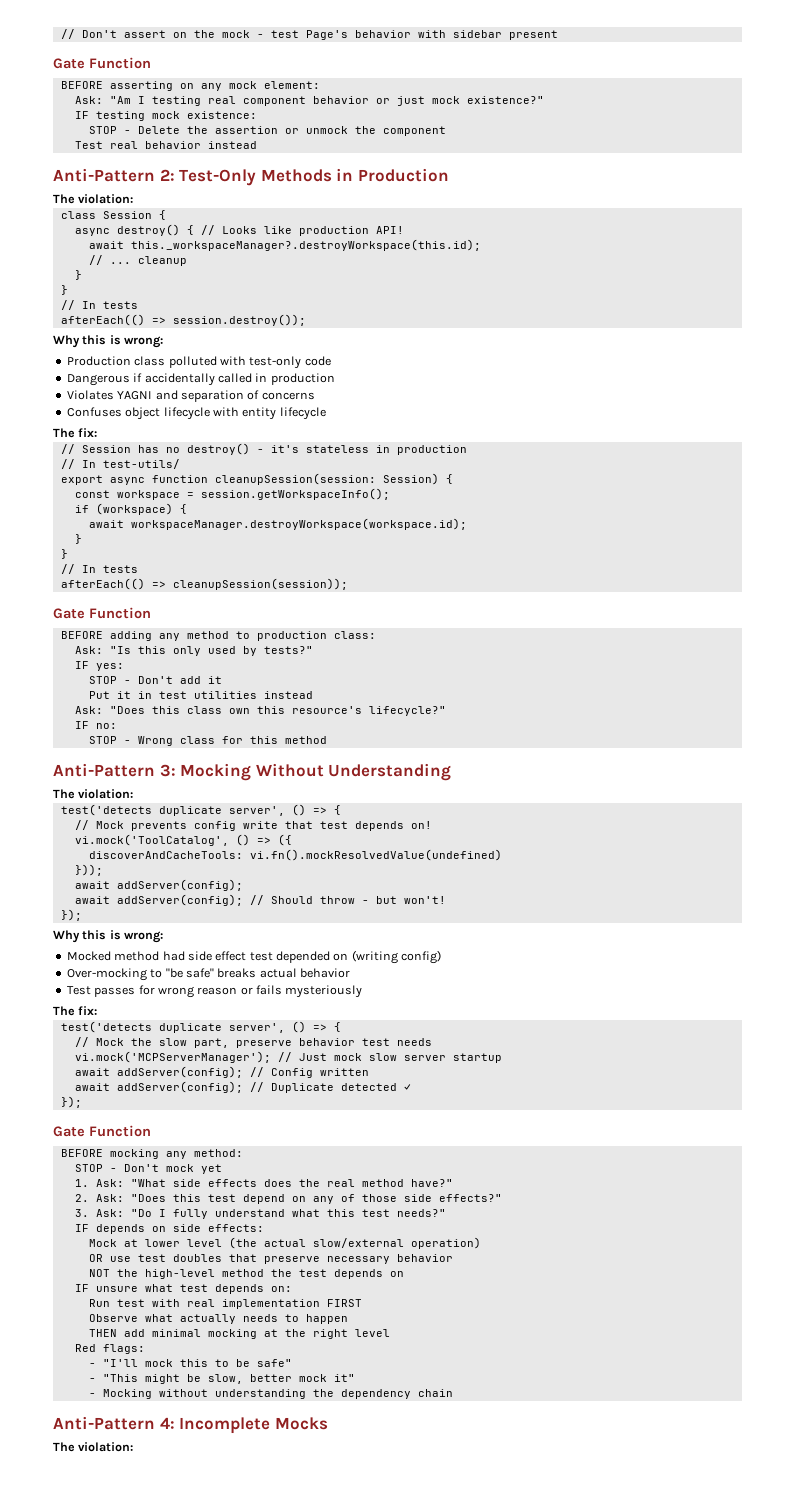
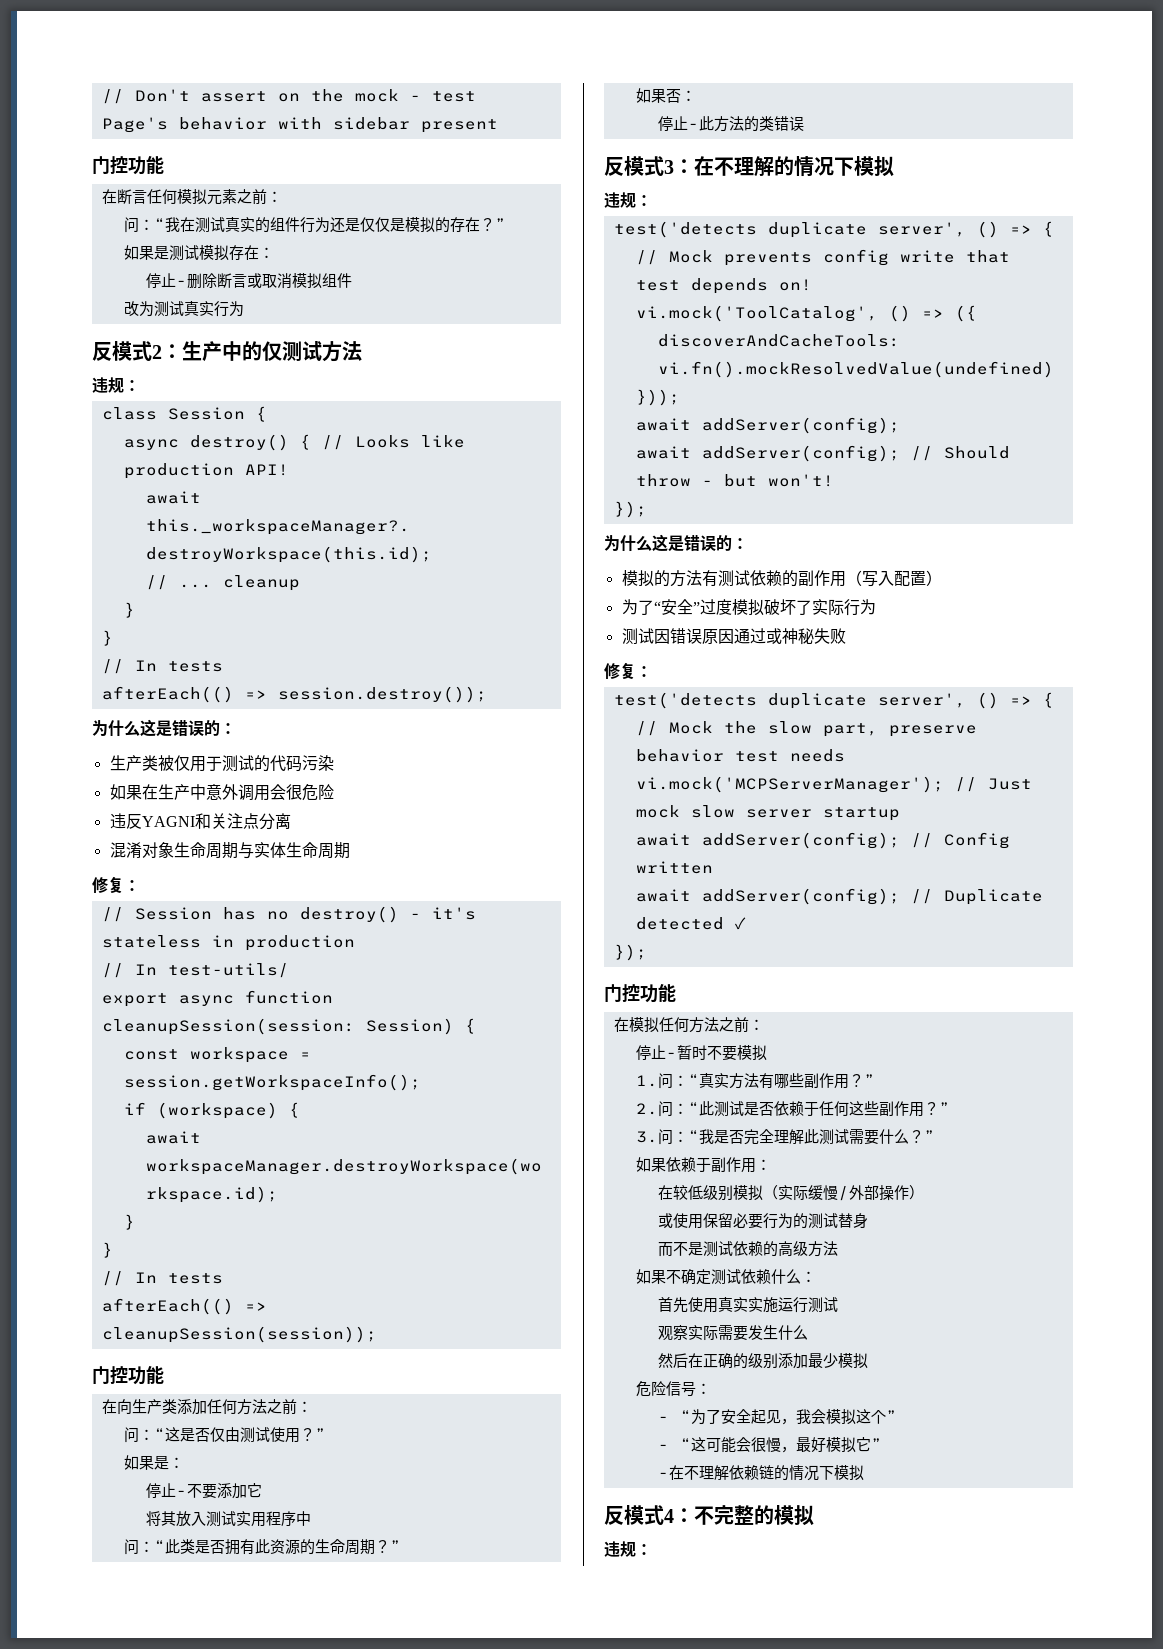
[53,57,151,69] [60,81,320,91] [74,96,544,106] [74,111,257,121] [88,126,446,136] [74,141,257,149] [53,168,449,186] [53,194,134,204] Gate Function // BEFORE asserting on any mock element: // Ask: "Am I testing real component behavior or just mock existence?" // IF testing mock existence: // STOP - Delete the assertion or unmock the component // Test real behavior instead // Anti-Pattern 2: Test-Only Methods in Production // The violation: -> [92,156,164,175] [101,189,282,205] [123,216,506,233] [123,245,274,261] [145,273,352,289] [123,300,244,317] [92,341,362,362] [92,377,140,393] 门控功能 // 在断言任何模拟元素之前： // 问：“我在测试真实的组件行为还是仅仅是模拟的存在？” // 如果是测试模拟存在： // 停止-删除断言或取消模拟组件 // 改为测试真实行为 // 反模式2：生产中的仅测试方法 // 违规：
[53,335,164,348] [66,356,331,369] [66,373,335,386] [66,390,315,402] [66,407,326,420] [53,428,98,438] Why this is wrong: // Production class polluted with test-only code // Dangerous if accidentally called in production // Violates YAGNI and separation of concerns // Confuses object lifecycle with entity lifecycle // The fix: -> [92,719,236,737] [109,755,334,772] [109,784,334,801] [109,813,291,830] [109,842,350,859] [92,876,140,894] 为什么这是错误的： // 生产类被仅用于测试的代码污染 // 如果在生产中意外调用会很危险 // 违反YAGNI和关注点分离 // 混淆对象生命周期与实体生命周期 // 修复：
[53,607,151,619] [60,631,376,641] [74,646,313,656] [74,661,124,671] [88,676,222,684] [88,691,313,699] [74,706,446,716] [74,721,117,729] [88,736,327,746] [53,763,452,781] [53,789,134,799] Gate Function // BEFORE adding any method to production class: // Ask: "Is this only used by tests?" // IF yes: // STOP - Don't add it // Put it in test utilities instead // Ask: "Does this class own this resource's lifecycle?" // IF no: // STOP - Wrong class for this method // Anti-Pattern 3: Mocking Without Understanding // The violation: -> [92,1366,164,1385] [101,1399,312,1415] [123,1427,326,1443] [123,1455,184,1470] [145,1483,262,1499] [145,1511,311,1527] [123,1539,401,1555] [635,88,696,103] [657,116,804,132] [604,156,894,177] [604,192,652,208] 门控功能 // 在向生产类添加任何方法之前： // 问：“这是否仅由测试使用？” // 如果是： // 停止-不要添加它 // 将其放入测试实用程序中 // 问：“此类是否拥有此资源的生命周期？” // 如果否： // 停止-此方法的类错误 // 反模式3：在不理解的情况下模拟 // 违规：
[53,930,164,943] [66,950,442,964] [66,968,350,981] [66,985,363,998] [53,1006,98,1016] Why this is wrong: // Mocked method had side effect test depended on (writing config) // Over-mocking to "be safe" breaks actual behavior // Test passes for wrong reason or fails mysteriously // The fix: -> [604,534,748,552] [621,570,942,587] [621,599,876,616] [621,628,846,645] [604,662,652,680] 为什么这是错误的： // 模拟的方法有测试依赖的副作用（写入配置） // 为了“安全”过度模拟破坏了实际行为 // 测试因错误原因通过或神秘失败 // 修复：
[53,1125,151,1137] [60,1149,243,1159] [74,1164,222,1174] [74,1179,453,1187] [74,1194,502,1204] [74,1209,446,1219] [74,1224,264,1234] [88,1237,481,1249] [88,1254,453,1264] [88,1269,404,1279] [74,1284,292,1294] [88,1299,362,1309] [88,1314,348,1324] [88,1329,390,1339] [74,1344,145,1354] [88,1359,292,1367] [88,1374,355,1384] [88,1389,453,1399] [53,1416,328,1434] [53,1442,134,1452] Gate Function // BEFORE mocking any method: // STOP - Don't mock yet // 1. Ask: "What side effects does the real method have?" // 2. Ask: "Does this test depend on any of those side effects?" // 3. Ask: "Do I fully understand what this test needs?" // IF depends on side effects: // Mock at lower level (the actual slow/external operation) // OR use test doubles that preserve necessary behavior // NOT the high-level method the test depends on // IF unsure what test depends on: // Run test with real implementation FIRST // Observe what actually needs to happen // THEN add minimal mocking at the right level // Red flags: // - "I'll mock this to be safe" // - "This might be slow, better mock it" // - Mocking without understanding the dependency chain // Anti-Pattern 4: Incomplete Mocks // The violation: -> [604,984,676,1003] [613,1017,764,1033] [635,1045,767,1061] [635,1072,875,1089] [635,1101,950,1117] [635,1129,935,1145] [635,1157,771,1173] [657,1184,924,1201] [657,1213,868,1229] [657,1241,838,1257] [635,1269,816,1285] [657,1296,838,1313] [657,1325,808,1341] [657,1353,868,1369] [635,1381,711,1397] [657,1409,897,1425] [657,1437,882,1453] [657,1465,864,1481] [604,1505,814,1526] [604,1541,652,1557] 门控功能 // 在模拟任何方法之前： // 停止-暂时不要模拟 // 1.问：“真实方法有哪些副作用？” // 2.问：“此测试是否依赖于任何这些副作用？” // 3.问：“我是否完全理解此测试需要什么？” // 如果依赖于副作用： // 在较低级别模拟（实际缓慢/外部操作） // 或使用保留必要行为的测试替身 // 而不是测试依赖的高级方法 // 如果不确定测试依赖什么： // 首先使用真实实施运行测试 // 观察实际需要发生什么 // 然后在正确的级别添加最少模拟 // 危险信号： // - “为了安全起见，我会模拟这个” // - “这可能会很慢，最好模拟它” // -在不理解依赖链的情况下模拟 // 反模式4：不完整的模拟 // 违规：

